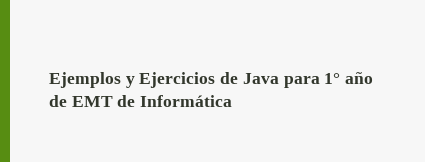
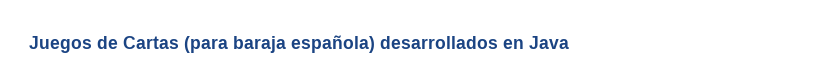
[49,72,374,88] [49,95,233,107] Ejemplos y Ejercicios de Java para 1° año de EMT de Informática -> [29,35,569,53] Juegos de Cartas (para baraja española) desarrollados en Java

